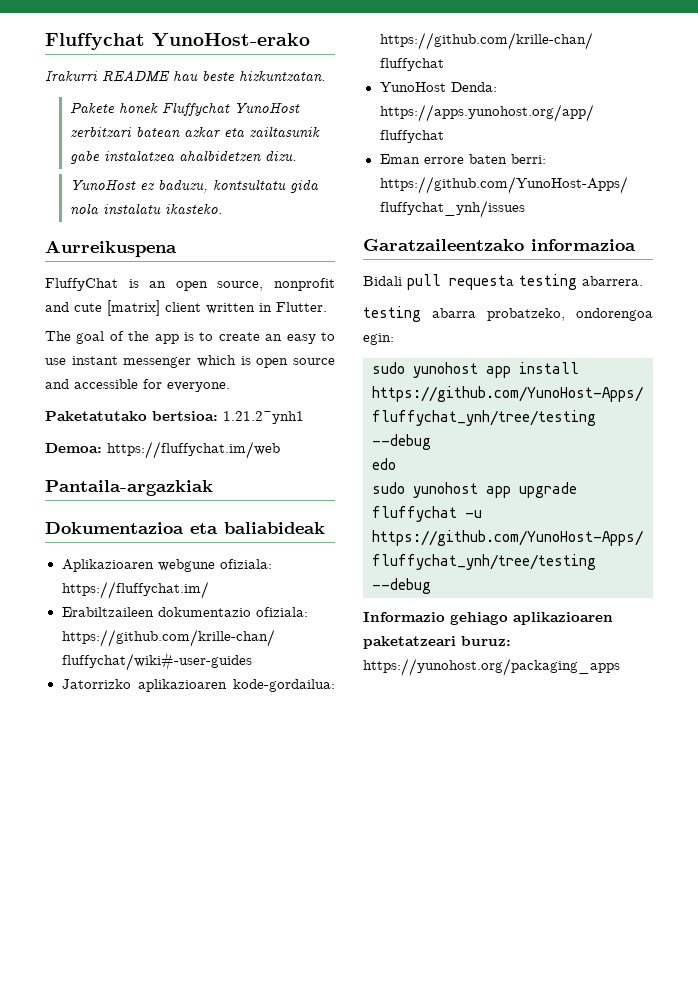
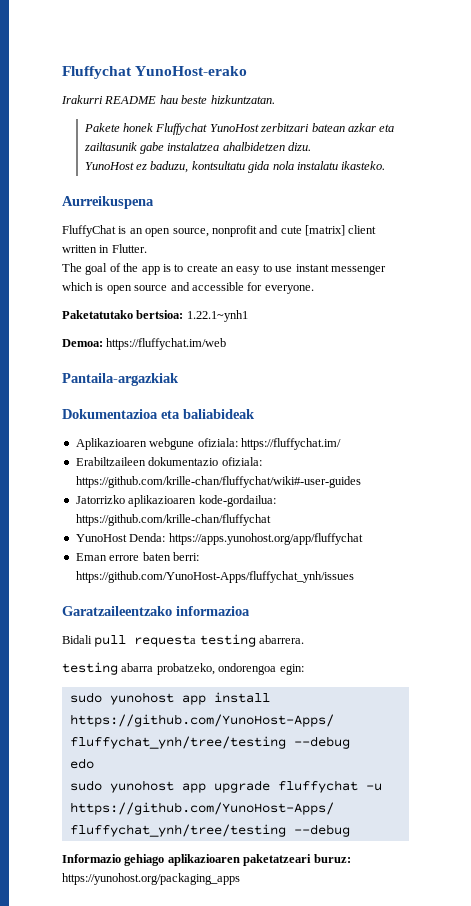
[223,411,304,424] 1.21.2~ynh1 -> [186,310,248,322] 1.22.1~ynh1

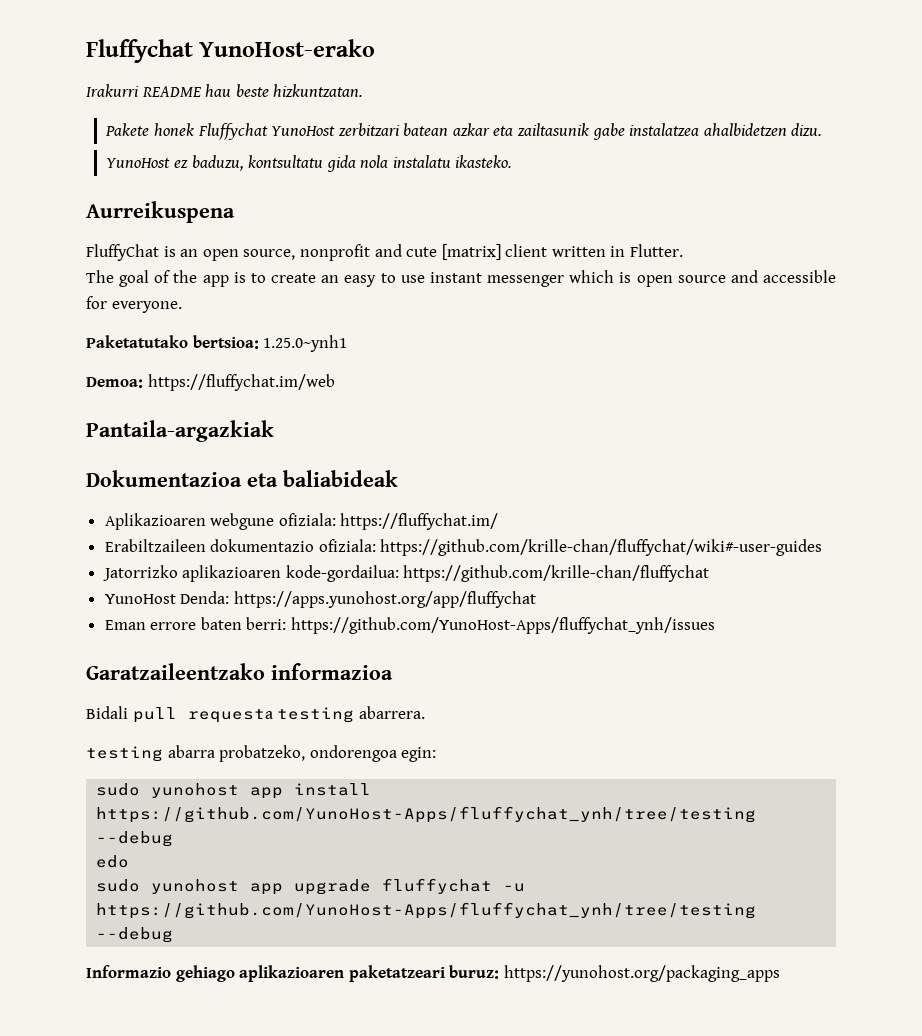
[186,310,248,322] 1.22.1~ynh1 -> [263,335,348,352] 1.25.0~ynh1

